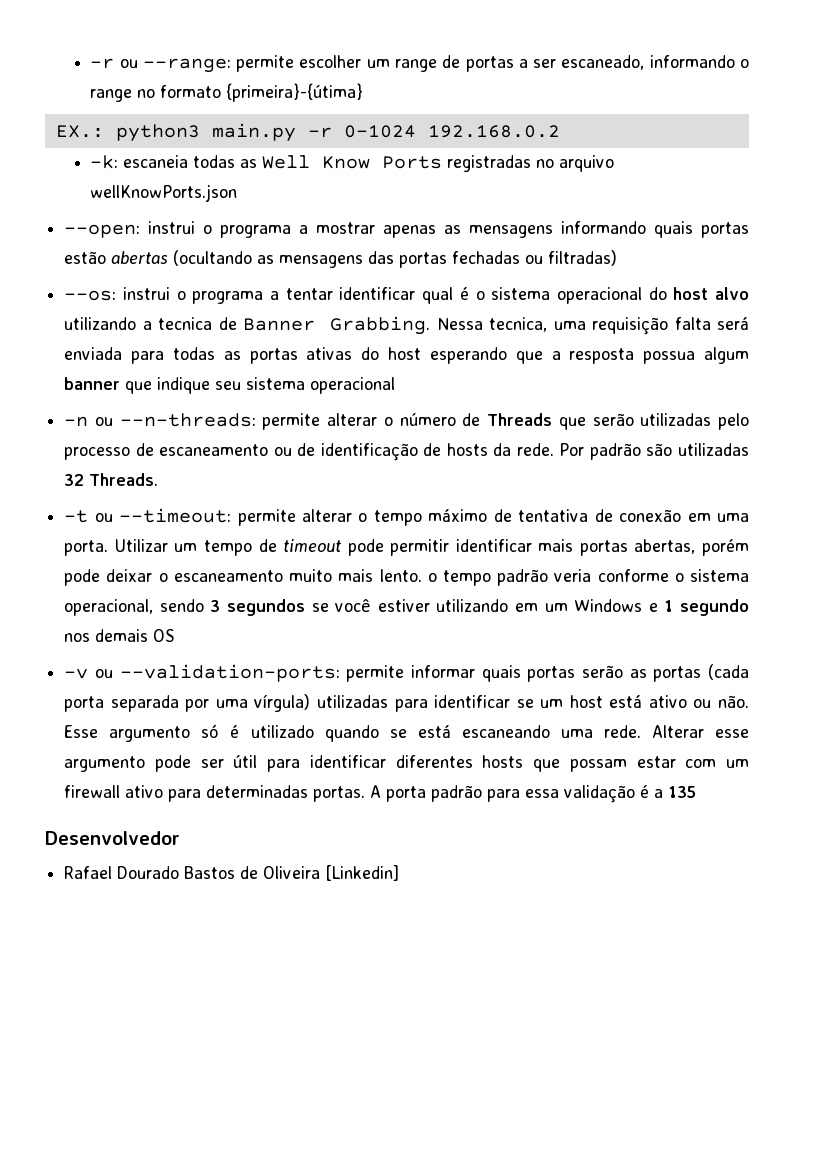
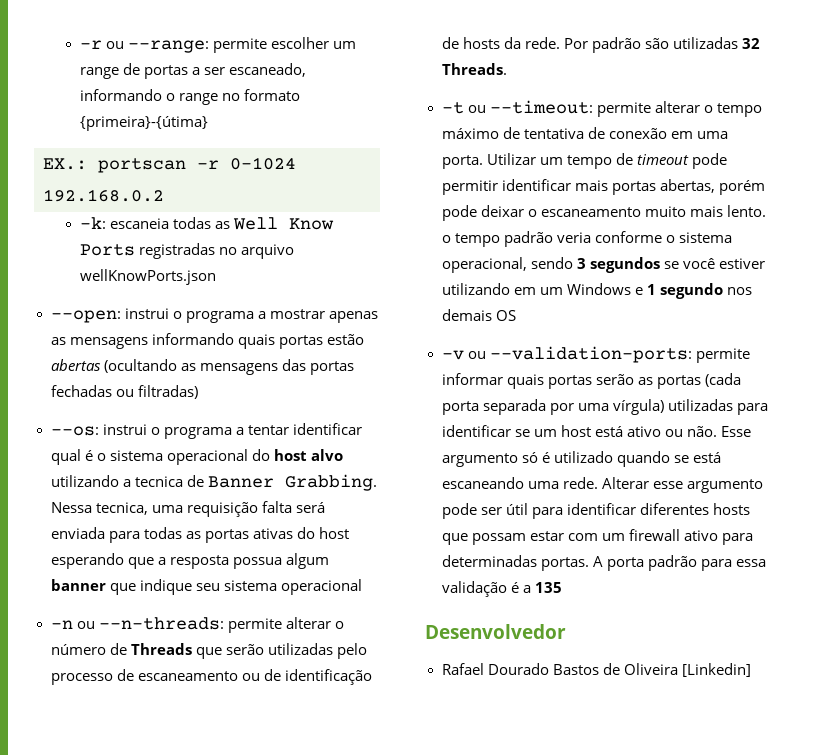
[115,123,296,142] python3 main.py -> [98,158,186,173] portscan

